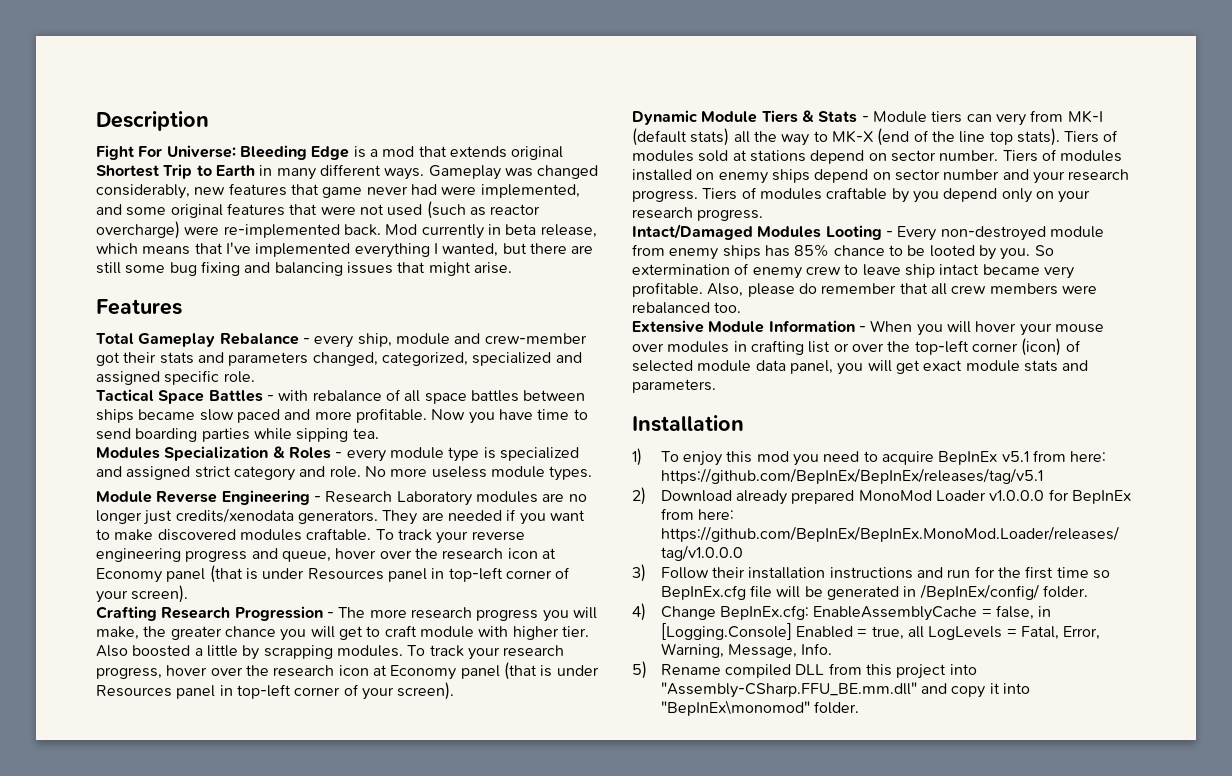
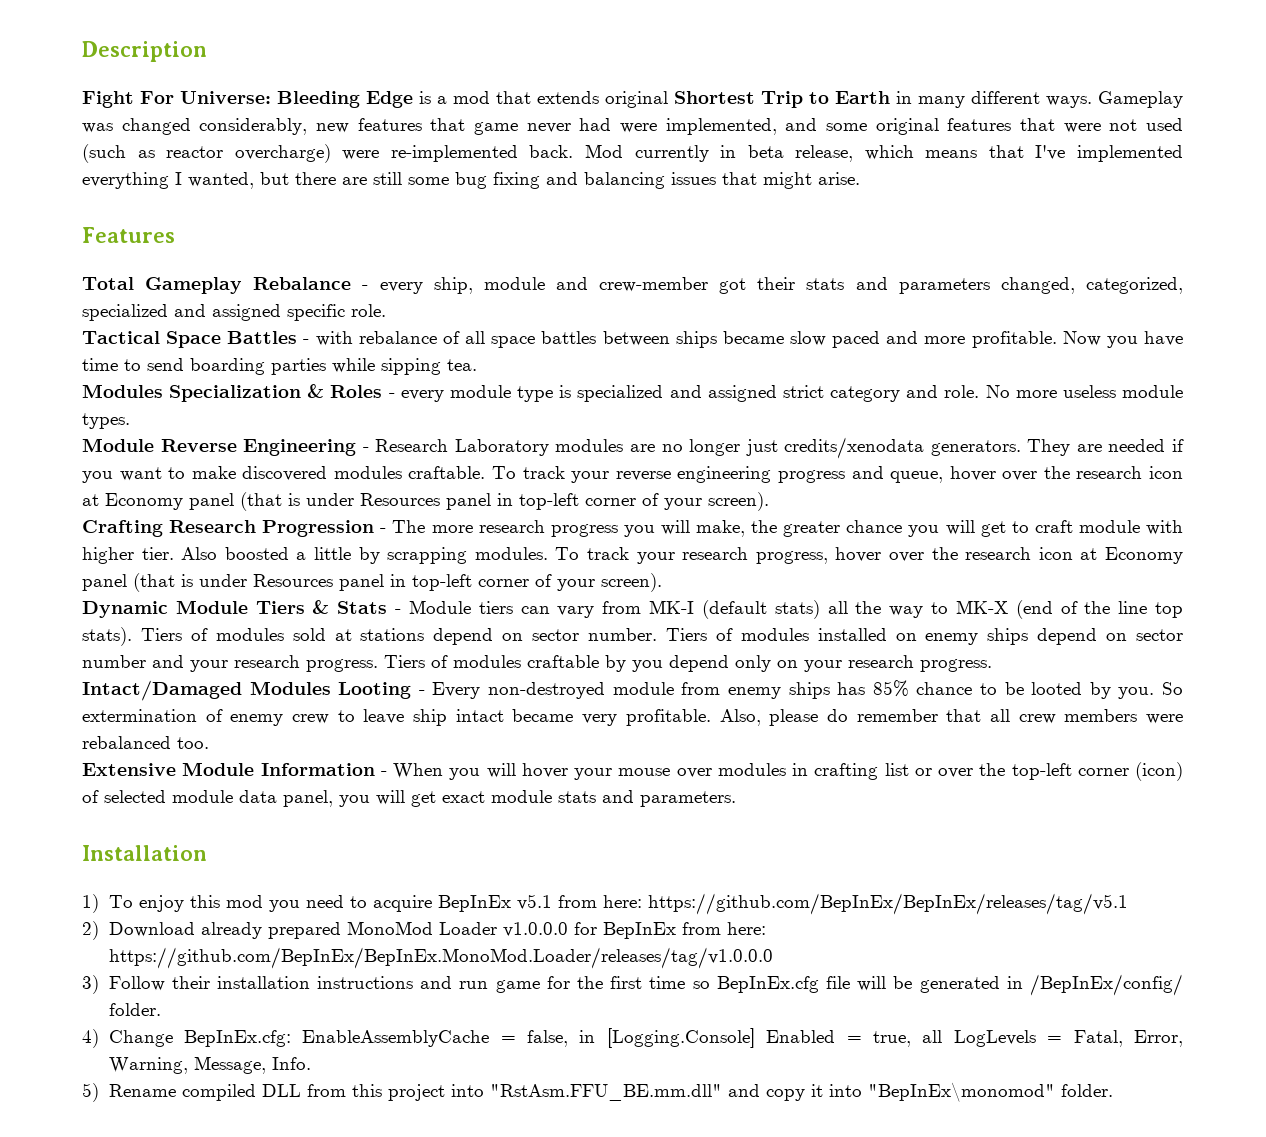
[995,113,1026,126] very -> [557,606,595,618] vary
(971, 573) none -> [495,980,540,993] game
[660,682,917,698] "Assembly-CSharp.FFU_BE.mm.dll" -> [489,1084,722,1101] "RstAsm.FFU_BE.mm.dll"

